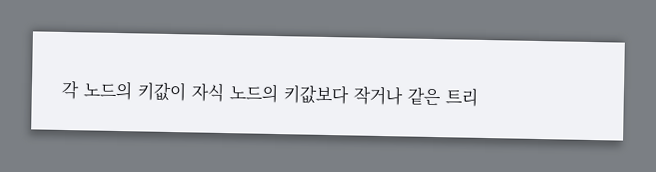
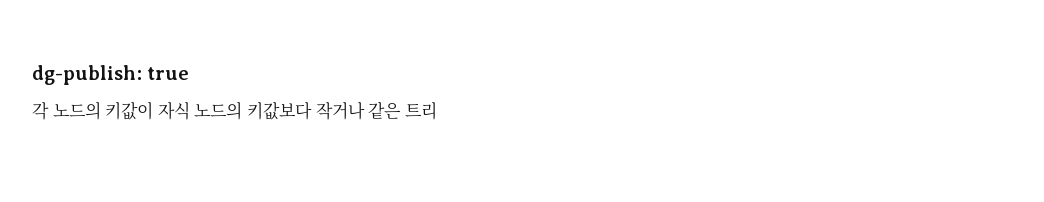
(61, 90) none -> [32,65,190,85] dg-publish: true //

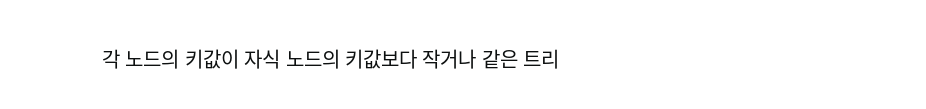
[32,65,190,85] dg-publish: true // -> (102, 59) none

